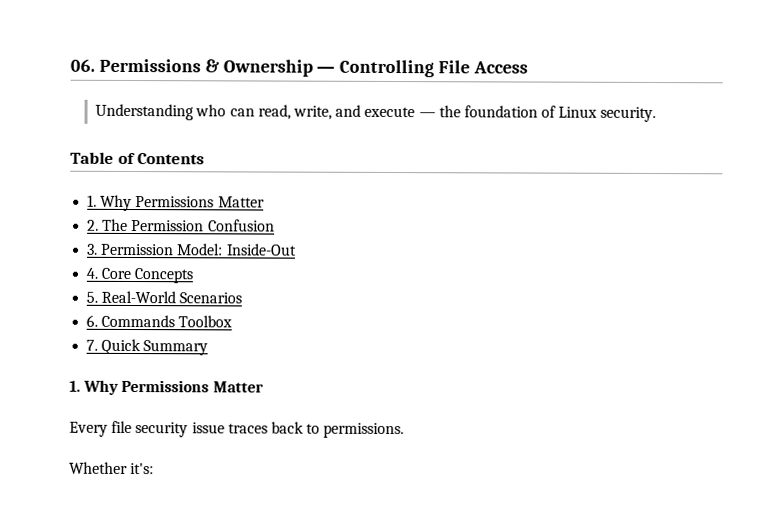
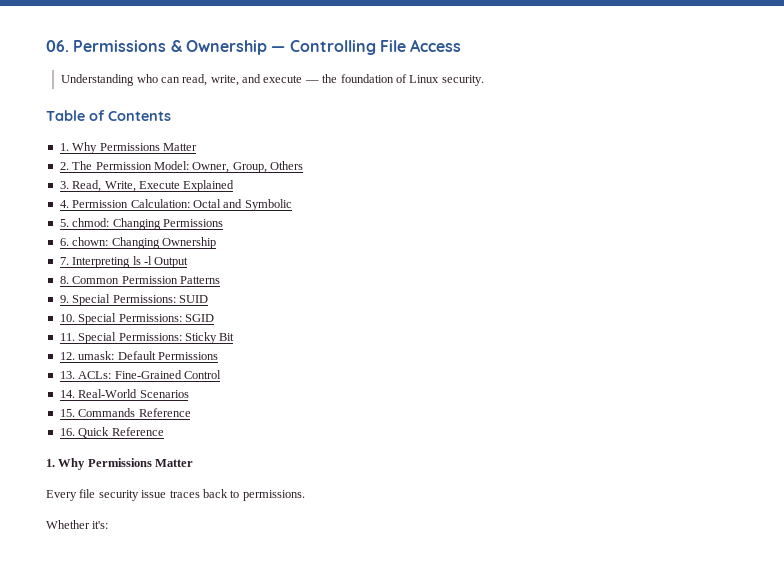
[207,219,275,232] [87,243,297,256] [86,267,194,284] [86,290,243,304] [86,314,233,328] [86,338,209,356] Confusion // 3. Permission Model: Inside-Out // 4. Core Concepts // 5. Real-World Scenarios // 6. Commands Toolbox // 7. Quick Summary -> [153,161,303,173] [59,180,235,192] [59,199,292,211] [59,218,223,230] [59,237,216,249] [59,256,189,268] [59,276,220,284] [59,294,208,306] [59,313,214,325] [59,332,235,344] [59,351,218,360] [59,370,221,379] [59,389,189,398] [59,408,191,417] [59,427,164,438] Model: Owner, Group, Others // 3. Read, Write, Execute Explained // 4. Permission Calculation: Octal and Symbolic // 5. chmod: Changing Permissions // 6. chown: Changing Ownership // 7. Interpreting ls -l Output // 8. Common Permission Patterns // 9. Special Permissions: SUID // 10. Special Permissions: SGID // 11. Special Permissions: Sticky Bit // 12. umask: Default Permissions // 13. ACLs: Fine-Grained Control // 14. Real-World Scenarios // 15. Commands Reference // 16. Quick Reference

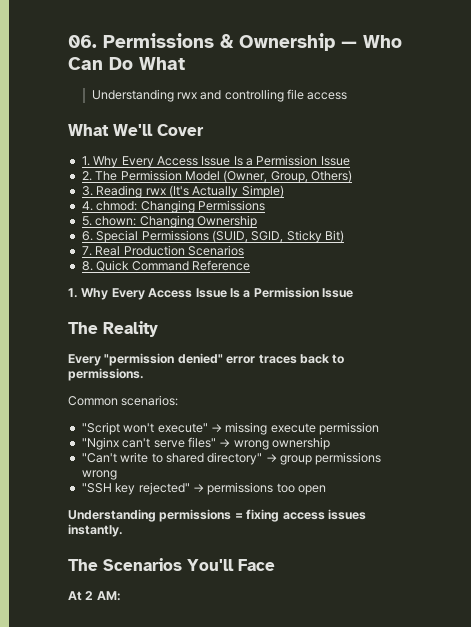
[289,39,462,55] [61,74,484,86] [46,110,171,121] [59,142,197,154] [59,161,303,173] [59,180,235,192] [59,199,292,211] [59,219,69,227] Controlling File Access // Understanding who can read, write, and execute — the foundation of Linux security. // Table of Contents // 1. Why Permissions Matter // 2. The Permission Model: Owner, Group, Others // 3. Read, Write, Execute Explained // 4. Permission Calculation: Octal and Symbolic // 5. -> [363,35,402,48] [68,57,185,70] [91,89,348,102] [68,124,204,136] [81,155,350,168] [81,170,352,183] [81,185,284,198] [81,201,93,211] Who Can Do What // Understanding rwx and controlling file access // What We'll Cover // 1. Why Every Access Issue Is a Permission Issue // 2. The Permission Model (Owner, Group, Others) // 3. Reading rwx (It's Actually Simple) // 4.
[59,238,69,246] 6. -> [81,216,92,226] 5.
[59,256,189,268] [59,276,220,284] [59,294,208,306] [59,313,214,325] [59,332,235,344] [59,351,218,360] [59,370,221,379] [59,389,189,398] [59,408,191,417] [59,427,164,438] [46,458,194,470] [46,489,305,501] [46,520,109,529] 7. Interpreting ls -l Output // 8. Common Permission Patterns // 9. Special Permissions: SUID // 10. Special Permissions: SGID // 11. Special Permissions: Sticky Bit // 12. umask: Default Permissions // 13. ACLs: Fine-Grained Control // 14. Real-World Scenarios // 15. Commands Reference // 16. Quick Reference // 1. Why Permissions Matter // Every file security issue traces back to permissions. // Whether it's: -> [81,230,344,243] [81,245,244,256] [81,260,250,271] [68,287,353,300] [68,321,158,337] [68,353,345,366] [68,368,144,381] [68,395,179,406] [81,422,379,435] [81,437,330,450] [81,452,382,465] [81,470,117,480] [81,482,326,495] [68,509,366,522] [68,524,123,537] [68,558,275,571] [68,591,121,601] 6. Special Permissions (SUID, SGID, Sticky Bit) // 7. Real Production Scenarios // 8. Quick Command Reference // 1. Why Every Access Issue Is a Permission Issue // The Reality // Every "permission denied" error traces back to permissions. // Common scenarios: // "Script won't execute" → missing execute permission // "Nginx can't serve files" → wrong ownership // "Can't write to shared directory" → group permissions wrong // "SSH key rejected" → permissions too open // Understanding permissions = fixing access issues instantly. // The Scenarios You'll Face // At 2 AM:

